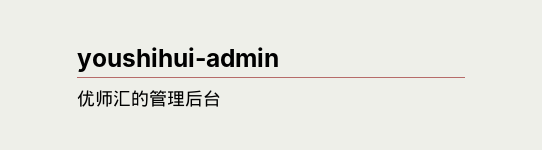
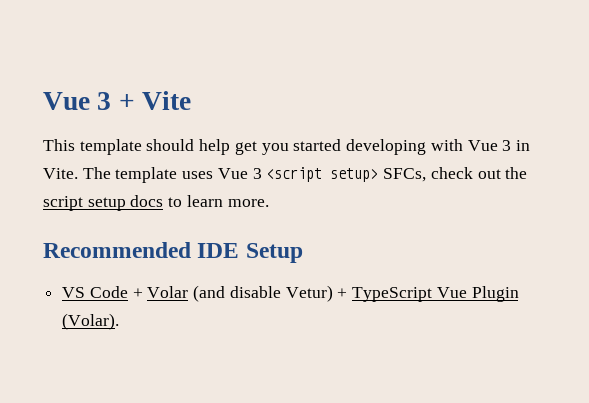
[77,47,279,72] [77,90,221,107] youshihui-admin // 优师汇的管理后台 -> [43,91,192,110] [43,139,530,155] [43,167,528,183] [43,195,269,211] [43,242,303,263] [62,285,519,302] [62,313,120,330] Vue 3 + Vite // This template should help get you started developing with Vue 3 in Vite. The template uses Vue 3 <script setup> SFCs, check out the script setup docs to learn more. // Recommended IDE Setup // VS Code + Volar (and disable Vetur) + TypeScript Vue Plugin (Volar).

